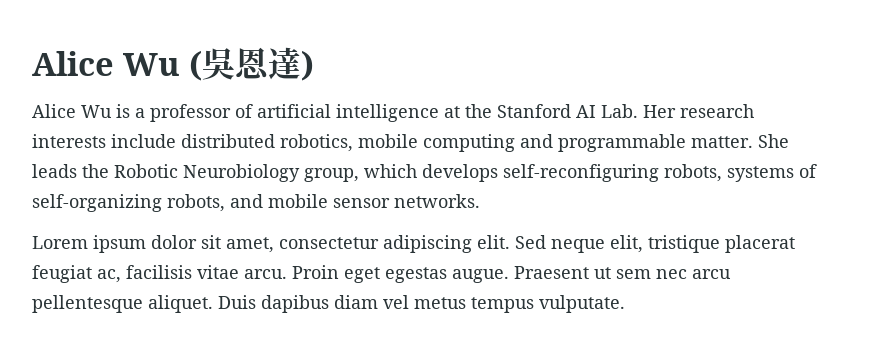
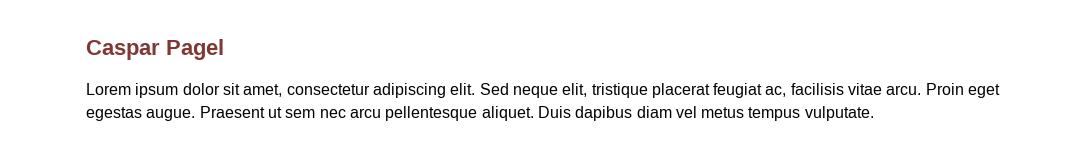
[32,47,314,81] [32,104,754,122] [32,134,789,152] [32,164,817,182] [32,194,480,212] Alice Wu (吳恩達) // Alice Wu is a professor of artificial intelligence at the Stanford AI Lab. Her research interests include distributed robotics, mobile computing and programmable matter. She leads the Robotic Neurobiology group, which develops self-reconfiguring robots, systems of self-organizing robots, and mobile sensor networks. -> [86,39,224,60] Caspar Pagel

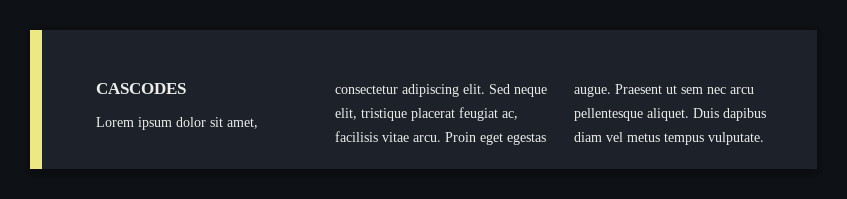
[86,39,224,60] Caspar Pagel -> [96,83,186,94] CASCODES

